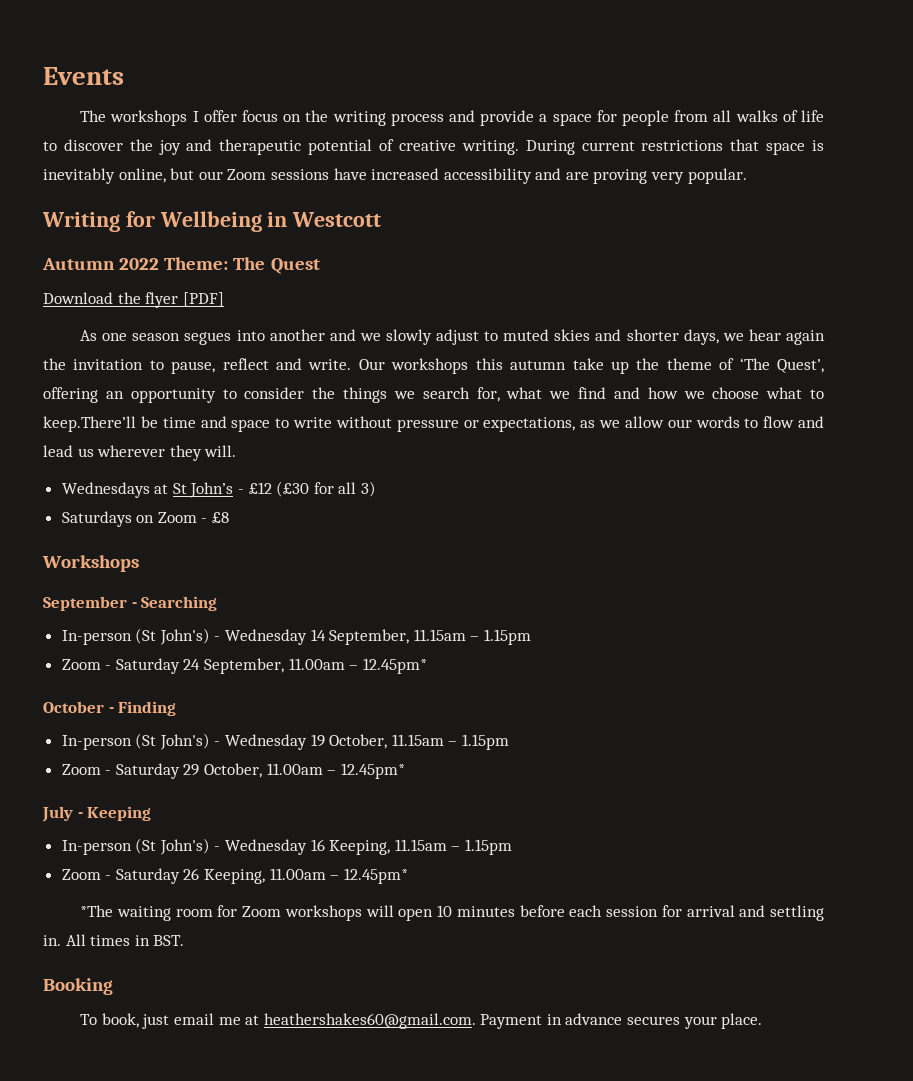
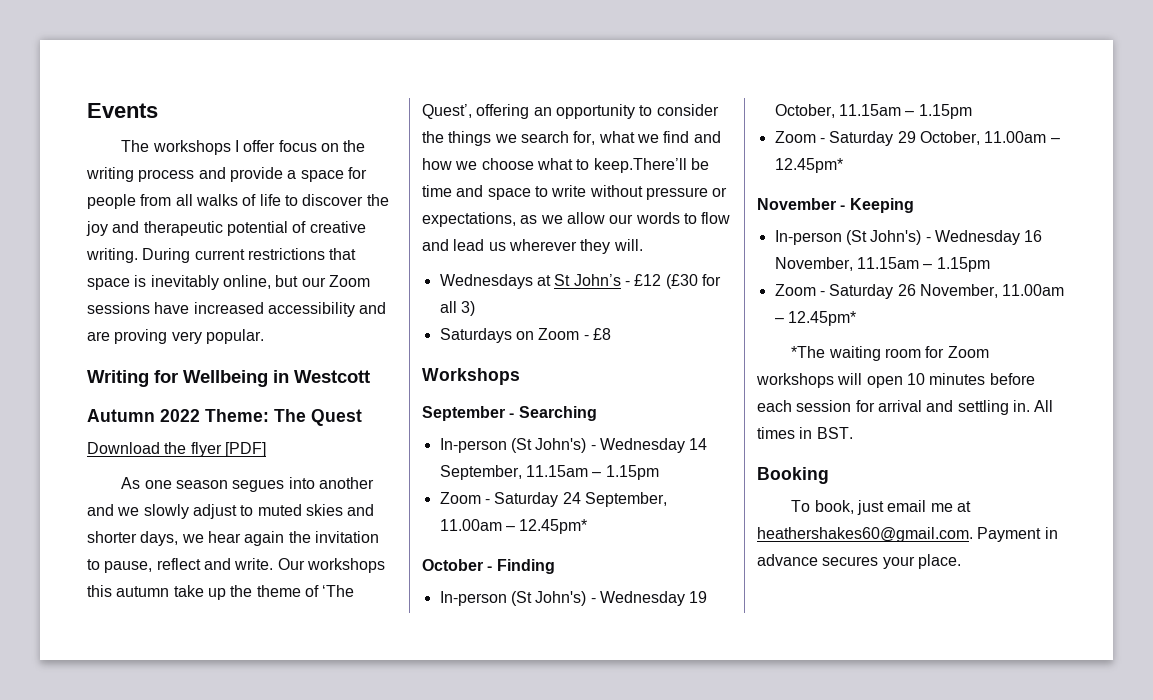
[42,806,73,822] July -> [757,198,836,210] November
[329,840,391,855] Keeping, -> [774,257,853,271] November,
[204,869,266,884] Keeping, -> [919,284,998,298] November,

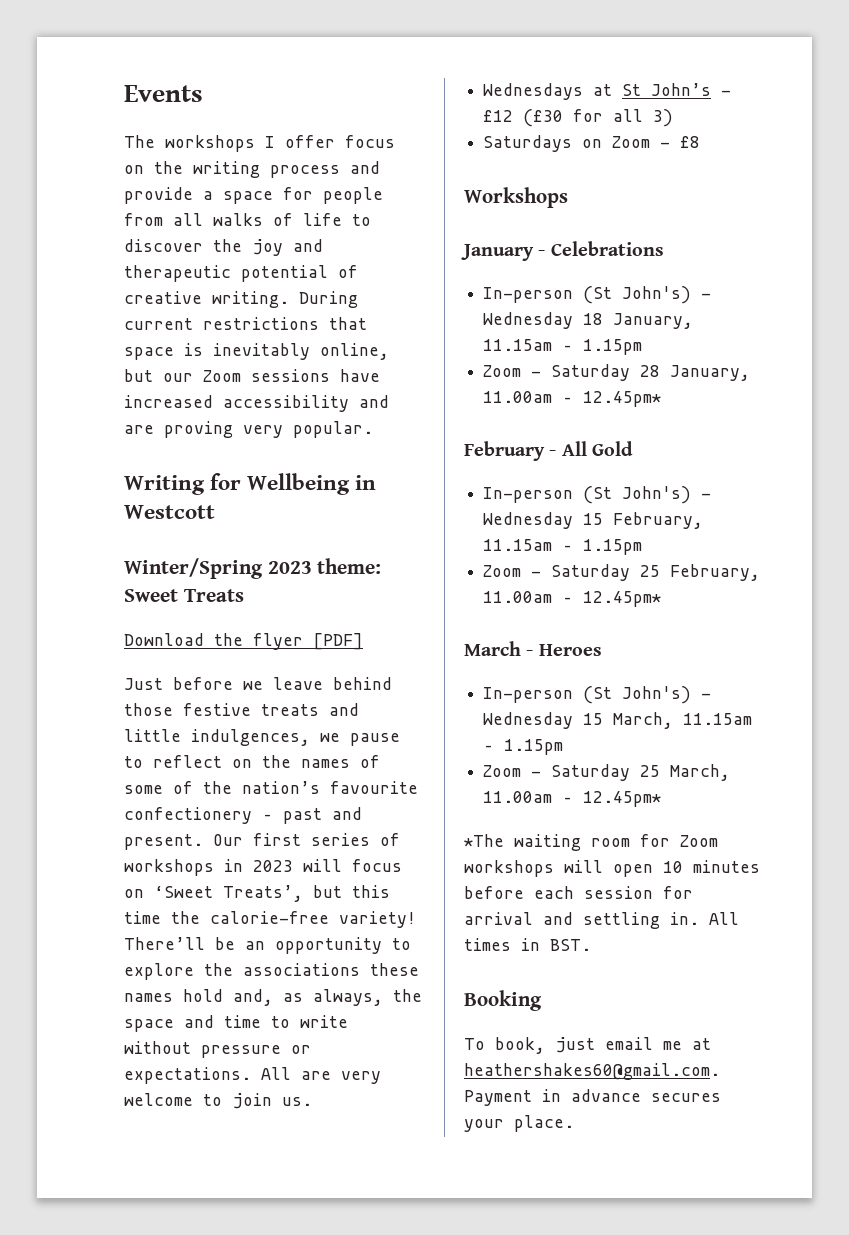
[87,409,362,426] Autumn 2022 Theme: The Quest -> [124,558,382,579] [124,589,244,602] Winter/Spring 2023 theme: Sweet Treats
[121,477,374,492] [87,504,375,519] [87,531,379,546] [87,558,385,573] [87,585,355,600] [422,104,719,119] [422,131,721,146] [422,158,709,173] [422,185,531,200] As one season segues into another and we slowly adjust to muted skies and shorter days, we hear again the invitation to pause, reflect and write. Our workshops this autumn take up the theme of ‘The Quest’, offering an opportunity to consider the things we search for, what we find and how we choose what to keep.There’ll be time and space -> [124,677,392,690] [124,703,359,716] [124,729,400,746] [124,755,380,768] [124,781,418,794] [124,807,362,824] [124,833,400,850] [124,859,402,876] [124,885,390,902] [124,911,416,928] [124,937,411,954] [124,963,419,980] [124,989,422,1006] [124,1015,261,1032] Just before we leave behind those festive treats and little indulgences, we pause to reflect on the names of some of the nation’s favourite confectionery – past and present. Our first series of workshops in 2023 will focus on ‘Sweet Treats’, but this time the calorie-free variety! There’ll be an opportunity to explore the associations these names hold and, as always, the space and time
[422,212,731,227] [422,239,643,254] expectations, as we allow our words to flow and lead us wherever they will. -> [124,1067,381,1084] [124,1093,312,1109] expectations. All are very welcome to join us.
[422,406,597,421] [439,438,708,453] [439,465,659,480] [439,492,667,507] [439,519,588,534] [422,559,555,574] [439,591,708,606] [774,104,972,119] [774,131,1060,146] [774,158,843,173] [757,198,914,213] [774,230,1043,245] [774,257,990,272] [774,284,998,299] September - Searching // In-person (St John's) - Wednesday 14 September, 11.15am – 1.15pm // Zoom - Saturday 24 September, 11.00am – 12.45pm* // October - Finding // In-person (St John's) - Wednesday 19 October, 11.15am – 1.15pm // Zoom - Saturday 29 October, 11.00am – 12.45pm* // November - Keeping // In-person (St John's) - Wednesday 16 November, 11.15am – 1.15pm // Zoom - Saturday 26 November, -> [461,241,664,261] [483,286,712,304] [483,312,694,329] [483,339,643,355] [483,364,751,381] [483,391,662,407] [464,441,633,461] [483,486,712,504] [483,512,704,529] [483,539,643,555] [483,564,761,581] [483,591,662,607] [464,641,602,656] [483,686,712,704] [483,712,753,729] [483,739,564,755] [483,764,731,781] January - Celebrations // In-person (St John's) - Wednesday 18 January, 11.15am – 1.15pm // Zoom - Saturday 28 January, 11.00am – 12.45pm* // February - All Gold // In-person (St John's) - Wednesday 15 February, 11.15am – 1.15pm // Zoom - Saturday 25 February, 11.00am – 12.45pm* // March - Heroes // In-person (St John's) - Wednesday 15 March, 11.15am – 1.15pm // Zoom - Saturday 25 March,

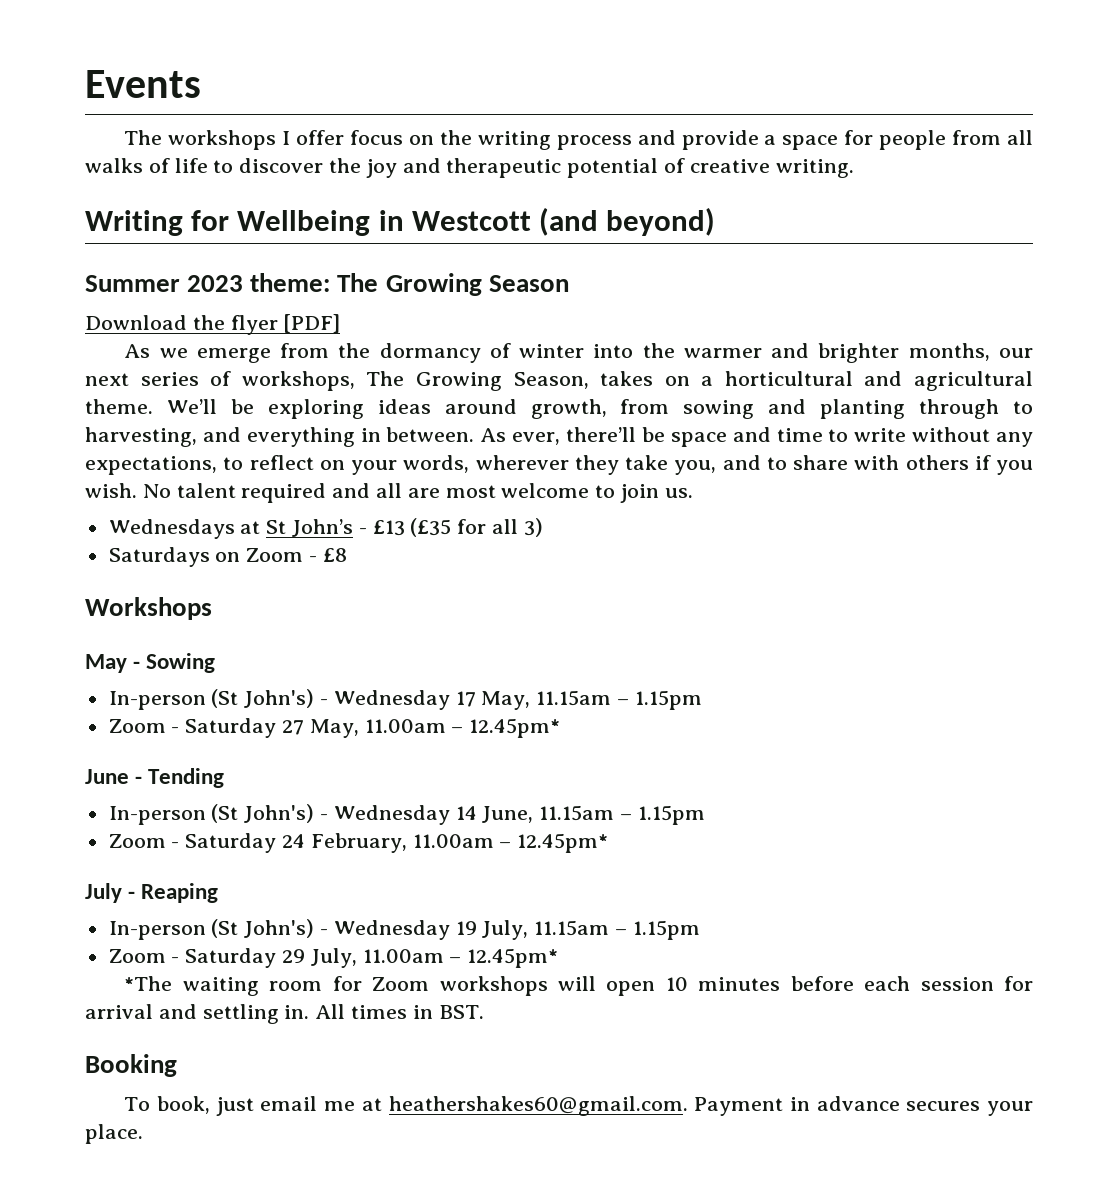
[299,291,358,308] [124,317,367,330] [124,343,389,360] [124,369,380,382] [124,395,389,412] [124,421,373,438] During current restrictions that space is inevitably online, but our Zoom sessions have increased accessibility and are proving very popular. -> (854, 168) none
[124,558,382,579] [124,589,244,602] [124,633,363,650] [124,677,392,690] [124,703,359,716] [124,729,400,746] [124,755,380,768] [124,781,418,794] [124,807,362,824] [124,833,400,850] [124,859,402,876] [124,885,390,902] [124,911,416,928] [124,937,411,954] [124,963,419,980] [124,989,422,1006] // Winter/Spring 2023 theme: Sweet Treats // Download the flyer [PDF] // Just before we leave behind those festive treats and little indulgences, we pause to reflect on the names of some of the nation’s favourite confectionery – past and present. Our first series of workshops in 2023 will focus on ‘Sweet Treats’, but this time the calorie-free variety! There’ll be an opportunity to explore the associations these names hold and, as always, the -> [539,207,716,236] [85,273,569,296] [85,314,341,335] [124,343,1033,363] [85,371,1033,391] [85,399,1033,419] [85,427,665,447] (and beyond) // Summer 2023 theme: The Growing Season // Download the flyer [PDF] // As we emerge from the dormancy of winter into the warmer and brighter months, our next series of workshops, The Growing Season, takes on a horticultural and agricultural theme. We’ll be exploring ideas around growth, from sowing and planting through to harvesting, and everything in between. As ever, there’ll be
[201,1045,311,1058] [124,1067,381,1084] pressure or expectations. All are very -> [996,432,1033,447] [85,455,1033,475] [85,483,496,503] any expectations, to reflect on your words, wherever they take you, and to share with others if you wish. No talent required and all are most
[483,109,564,127] £12 (£30 -> [372,518,452,537] £13 (£35
[461,241,664,261] [483,286,712,304] [483,312,694,329] [483,339,643,355] [483,364,751,381] [483,391,662,407] [464,441,633,461] [483,486,712,504] [483,512,704,529] [483,539,643,555] [483,564,661,581] January - Celebrations // In-person (St John's) - Wednesday 18 January, 11.15am – 1.15pm // Zoom - Saturday 28 January, 11.00am – 12.45pm* // February - All Gold // In-person (St John's) - Wednesday 15 February, 11.15am – 1.15pm // Zoom - Saturday 25 -> [85,653,216,673] [108,689,702,710] [108,718,561,738] [85,768,225,788] [108,804,705,825] [108,833,306,853] May - Sowing // In-person (St John's) - Wednesday 17 May, 11.15am – 1.15pm // Zoom - Saturday 27 May, 11.00am – 12.45pm* // June - Tending // In-person (St John's) - Wednesday 14 June, 11.15am – 1.15pm // Zoom - Saturday 24
[464,641,602,656] [483,686,712,704] [483,712,753,729] [483,739,564,755] [483,764,731,781] March - Heroes // In-person (St John's) - Wednesday 15 March, 11.15am – 1.15pm // Zoom - Saturday 25 March, -> [85,883,219,903] [108,919,700,940] [108,948,357,968] July - Reaping // In-person (St John's) - Wednesday 19 July, 11.15am – 1.15pm // Zoom - Saturday 29 July,

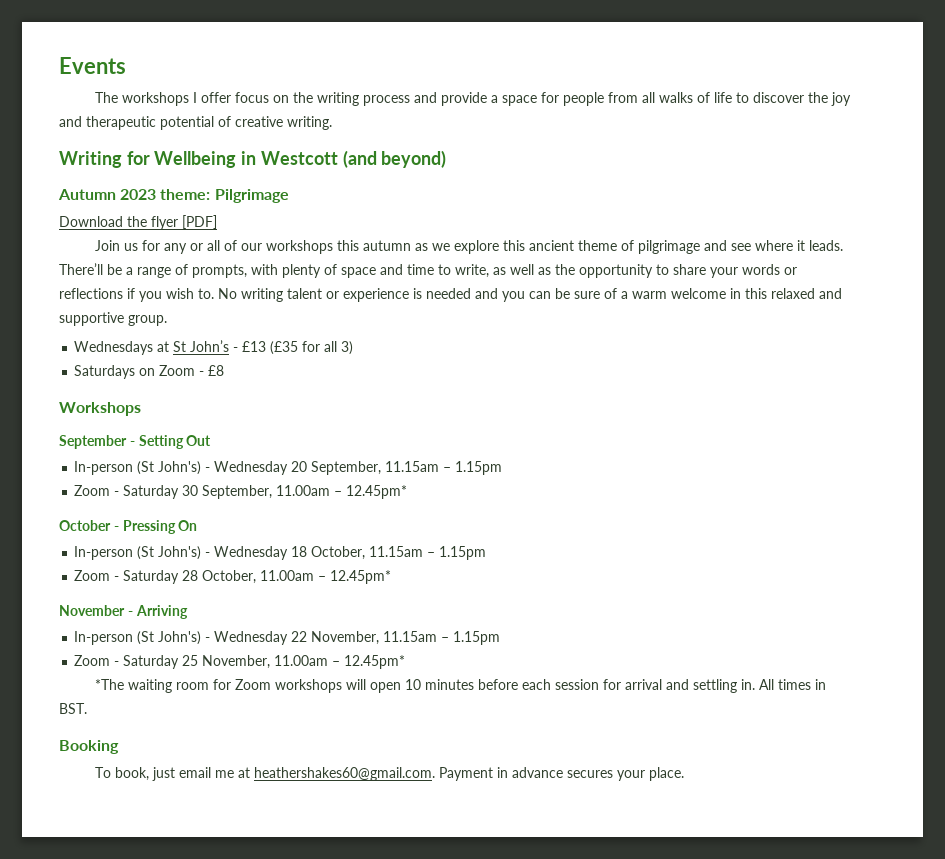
[85,275,180,292] Summer -> [58,189,116,200] Autumn
[337,273,569,296] The Growing Season -> [214,189,289,203] Pilgrimage
[124,343,1033,363] [85,371,1033,391] [85,399,1033,419] [85,427,1033,447] [85,455,1033,475] [85,483,693,503] As we emerge from the dormancy of winter into the warmer and brighter months, our next series of workshops, The Growing Season, takes on a horticultural and agricultural theme. We’ll be exploring ideas around growth, from sowing and planting through to harvesting, and everything in between. As ever, there’ll be space and time to write without any expectations, to reflect on your words, wherever they take you, and to share with others if you wish. No talent required and all are most welcome to join us. -> [95,240,844,254] [59,263,797,278] [59,288,842,302] [59,312,167,326] Join us for any or all of our workshops this autumn as we explore this ancient theme of pilgrimage and see where it leads. There’ll be a range of prompts, with plenty of space and time to write, as well as the opportunity to share your words or reflections if you wish to. No writing talent or experience is needed and you can be sure of a warm welcome in this relaxed and supportive group.
[85,653,216,673] [108,689,702,710] [108,718,561,738] [85,768,225,788] [108,804,705,825] [108,833,609,853] [85,883,219,903] [108,919,700,940] [108,948,357,968] May - Sowing // In-person (St John's) - Wednesday 17 May, 11.15am – 1.15pm // Zoom - Saturday 27 May, 11.00am – 12.45pm* // June - Tending // In-person (St John's) - Wednesday 14 June, 11.15am – 1.15pm // Zoom - Saturday 24 February, 11.00am – 12.45pm* // July - Reaping // In-person (St John's) - Wednesday 19 July, 11.15am – 1.15pm // Zoom - Saturday 29 July, -> [59,435,212,449] [74,461,503,475] [74,485,408,499] [59,520,198,534] [74,546,487,560] [74,570,392,584] [59,605,188,619] [74,631,501,645] [74,655,271,669] September - Setting Out // In-person (St John's) - Wednesday 20 September, 11.15am – 1.15pm // Zoom - Saturday 30 September, 11.00am – 12.45pm* // October - Pressing On // In-person (St John's) - Wednesday 18 October, 11.15am – 1.15pm // Zoom - Saturday 28 October, 11.00am – 12.45pm* // November - Arriving // In-person (St John's) - Wednesday 22 November, 11.15am – 1.15pm // Zoom - Saturday 25 November,

